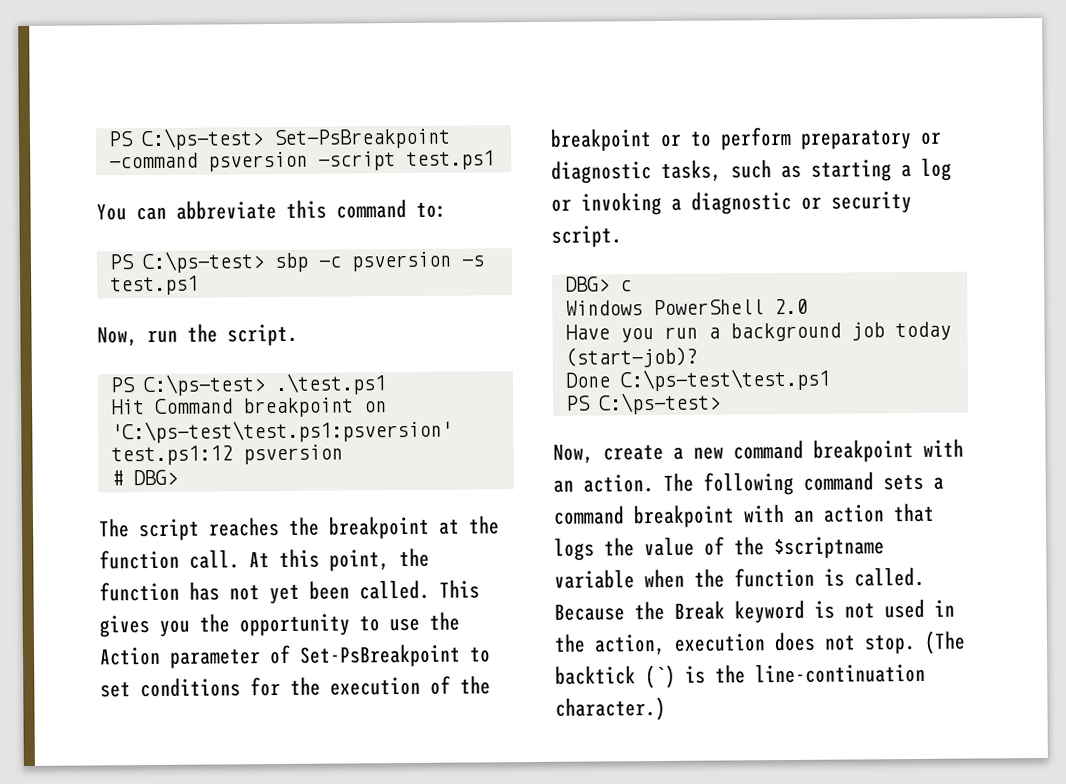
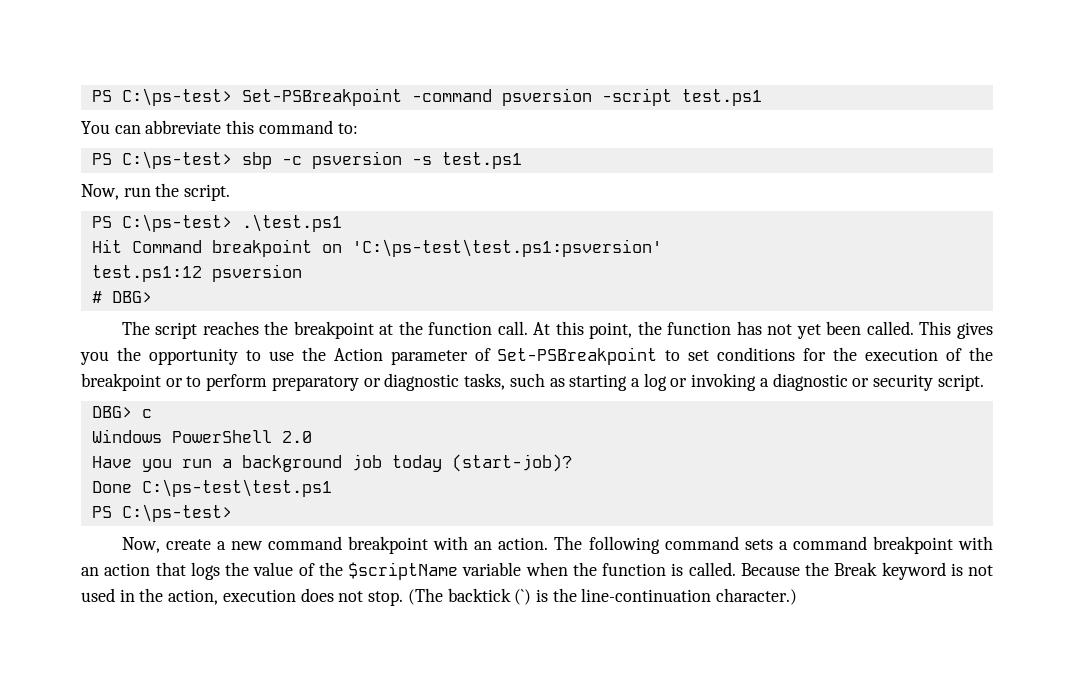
[107,128,451,151] PS C:\ps-test> Set-PsBreakpoint -> [91,88,402,106] PS C:\ps-test> Set-PSBreakpoint
[299,643,461,668] Set-PsBreakpoint -> [497,347,658,365] Set-PSBreakpoint
[774,536,885,560] $scriptname -> [348,562,458,580] $scriptName

